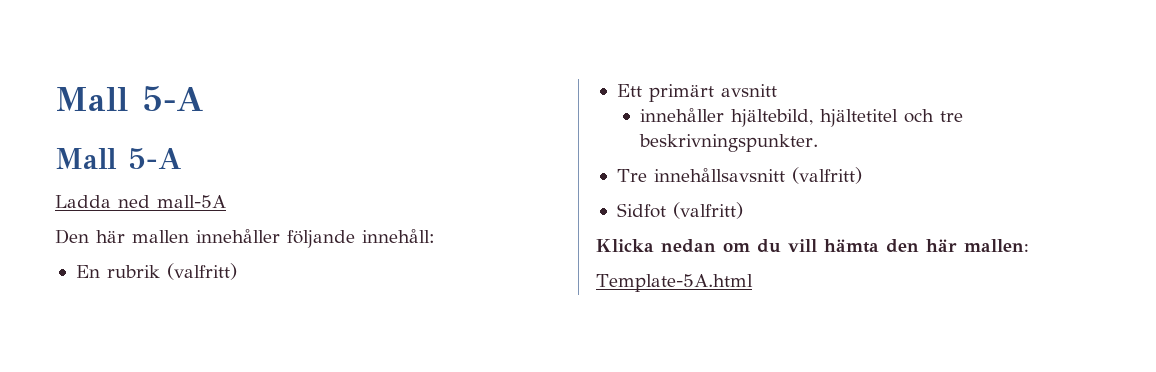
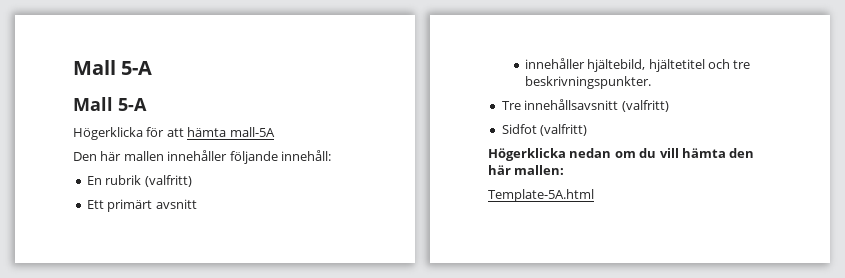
[55,195,150,208] Ladda ned -> [73,127,227,140] Högerklicka för att hämta
[596,239,654,252] Klicka -> [488,148,566,161] Högerklicka

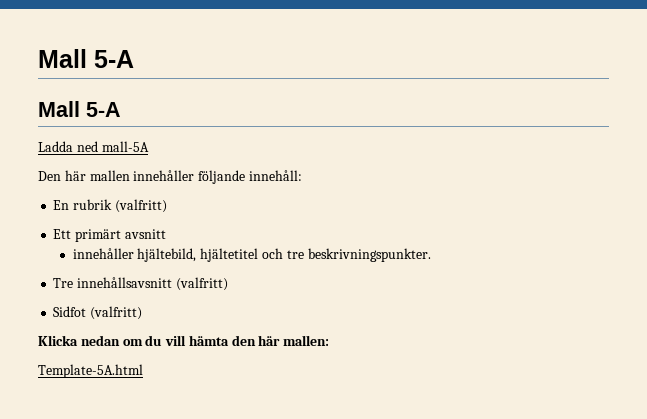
[73,127,227,140] Högerklicka för att hämta -> [38,141,98,152] Ladda ned
[488,148,566,161] Högerklicka -> [38,335,78,346] Klicka

